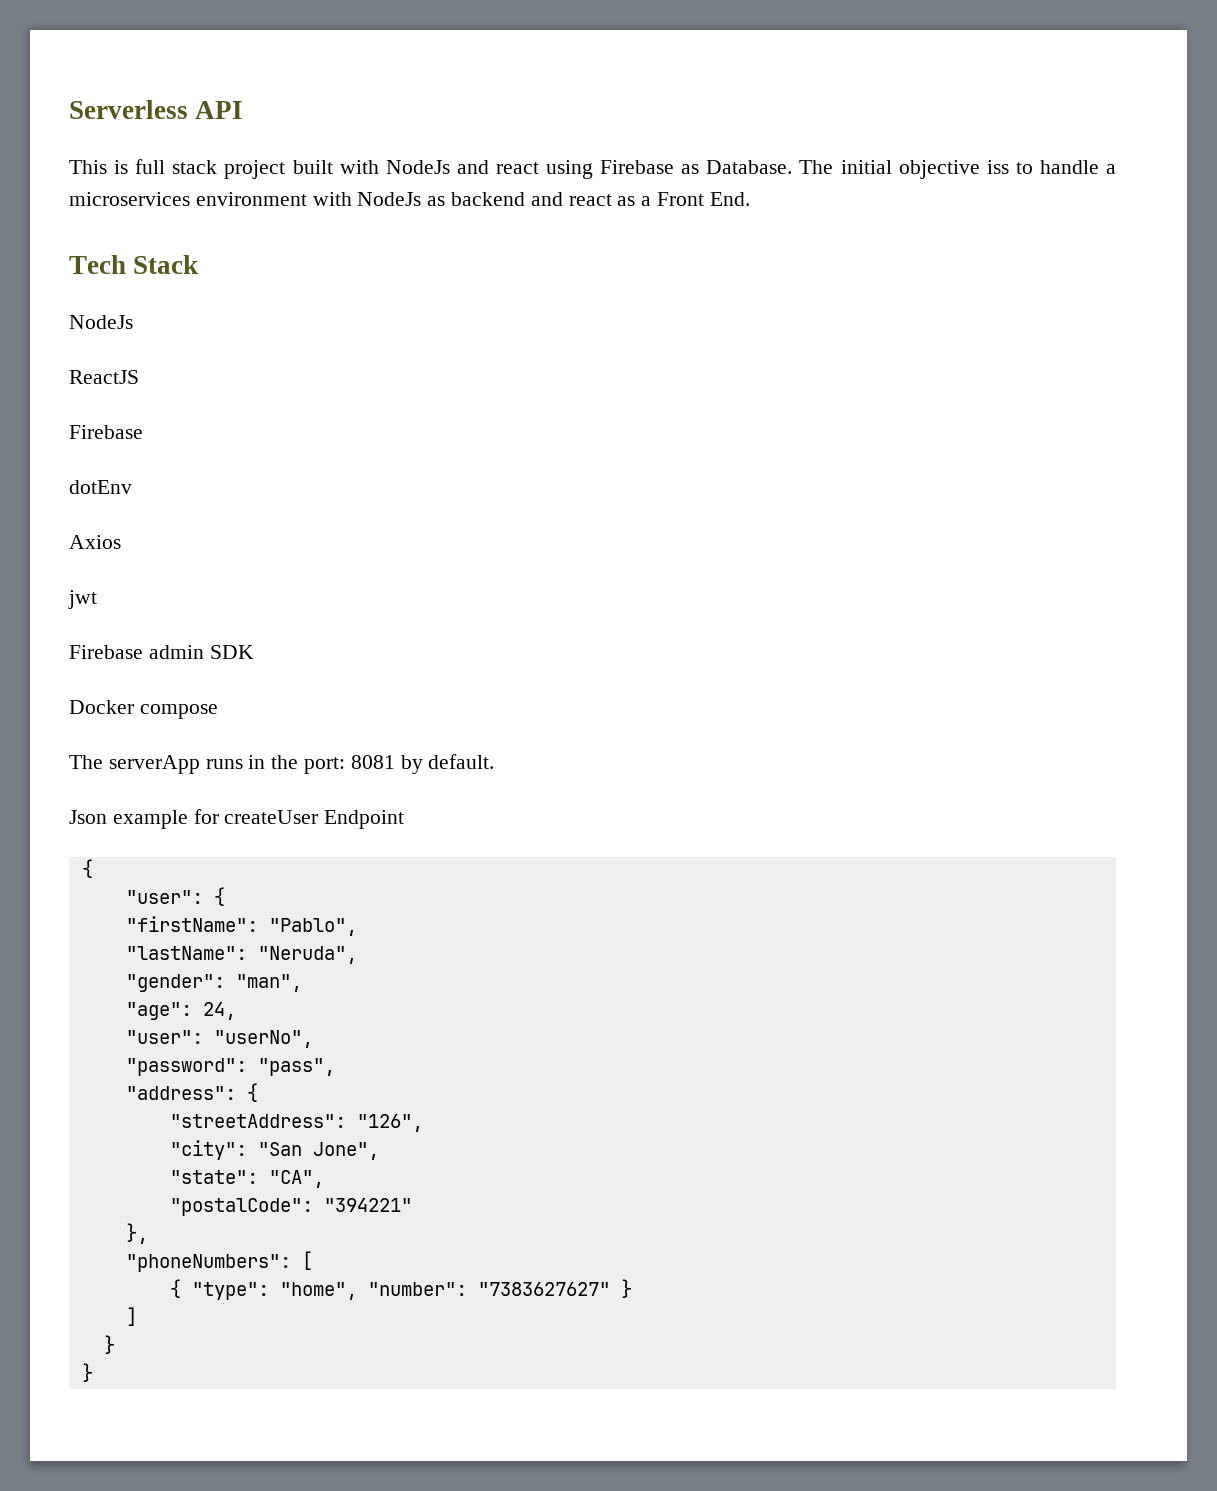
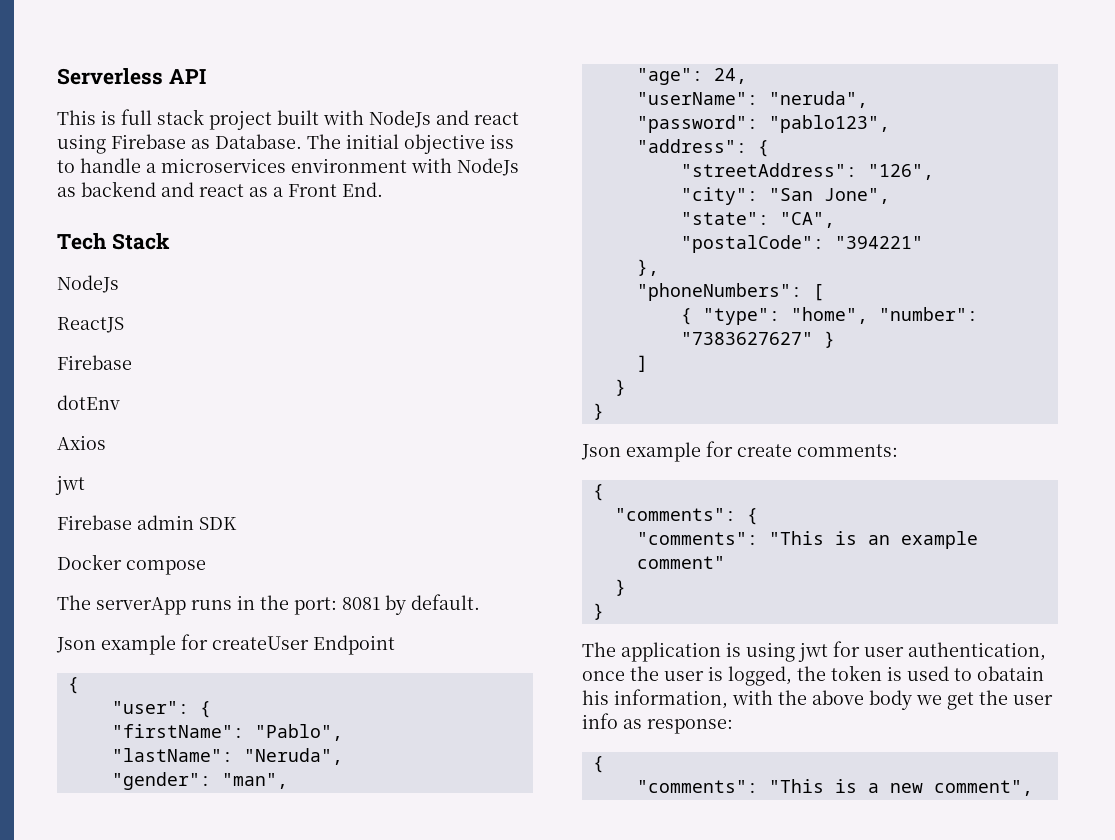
[125,1030,313,1048] "user": "userNo", -> [636,91,868,108] "userName": "neruda",
[257,1058,335,1076] "pass", -> [768,115,890,133] "pablo123",
(93, 1372) none -> [581,441,898,462] [592,484,604,501] [614,508,758,525] [636,531,978,549] [636,556,725,569] [614,579,626,596] [592,603,604,620] [582,641,1046,662] [582,665,1044,686] [582,689,1053,710] [582,713,733,734] [592,756,604,773] [636,779,1033,796] // Json example for create comments: // { // "comments": { // "comments": "This is an example comment" // } // } // The application is using jwt for user authentication, once the user is logged, the token is used to obatain his information, with the above body we get the user info as response: // { // "comments": "This is a new comment",

